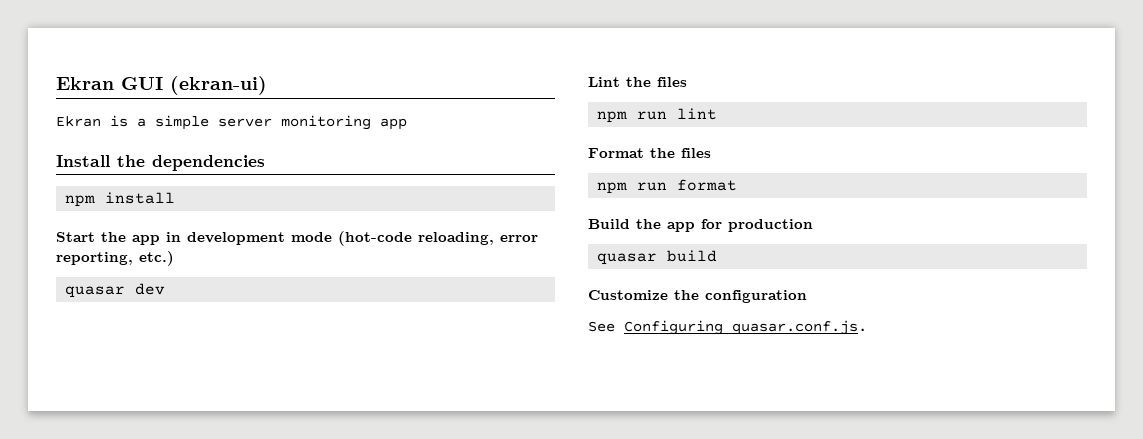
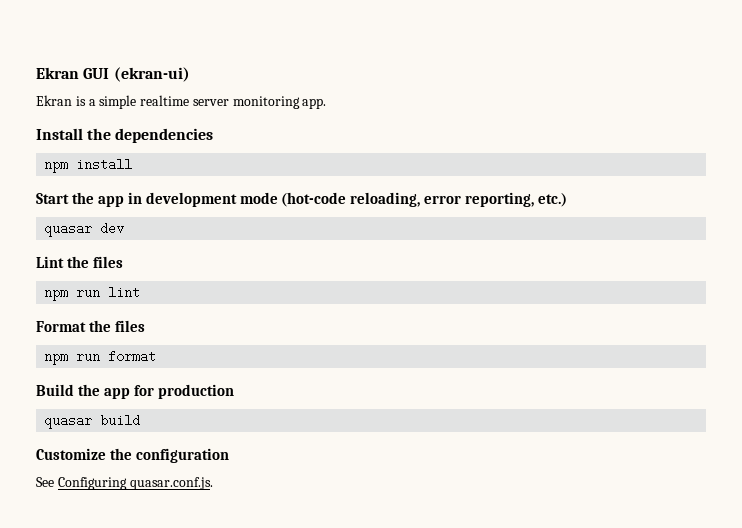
(209, 122) none -> [140,95,190,106] realtime
[380,118,407,130] app -> [302,98,327,109] app.

